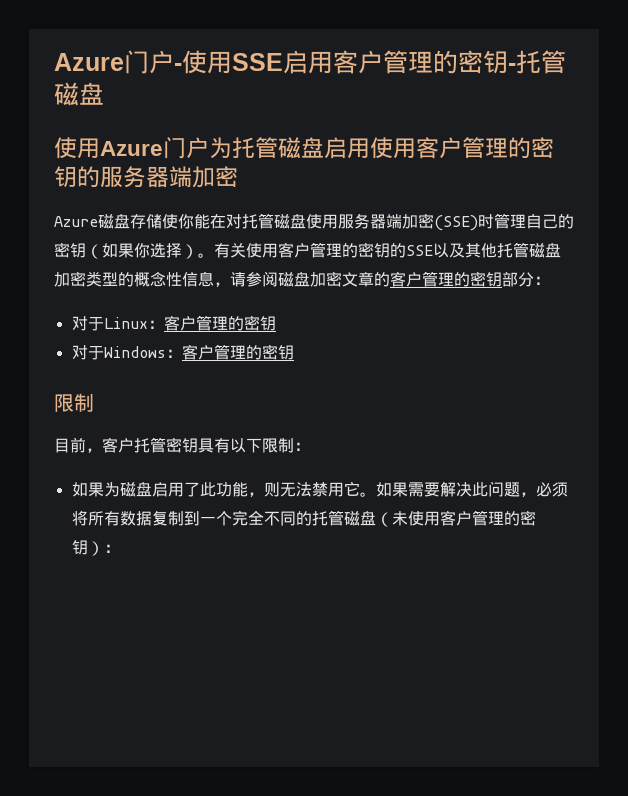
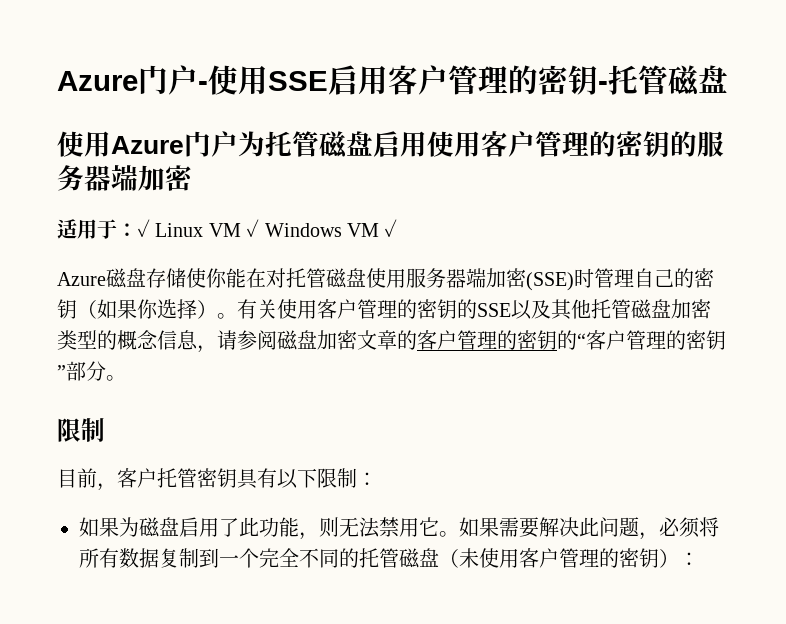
(238, 176) none -> [57,219,398,239] // 适用于：✓ Linux VM ✓ Windows VM ✓
[166,272,182,287] 性 -> (158, 339) none
[502,272,550,287] [71,315,276,331] [71,344,294,360] 部分： // 对于Linux：客户管理的密钥 // 对于Windows：客户管理的密钥 -> [557,330,726,350] [57,361,126,381] 的“客户管理的密钥”部分。

